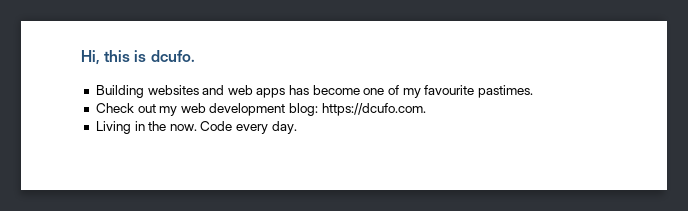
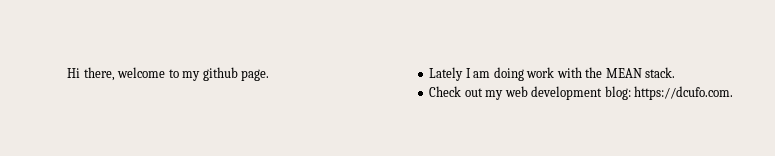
[81,50,195,65] [95,85,533,98] Hi, this is dcufo. // Building websites and web apps has become one of my favourite pastimes. -> [67,67,270,81] [429,67,676,81] Hi there, welcome to my github page. // Lately I am doing work with the MEAN stack.
[95,121,297,134] // Living in the now. Code every day. -> (734, 93) none

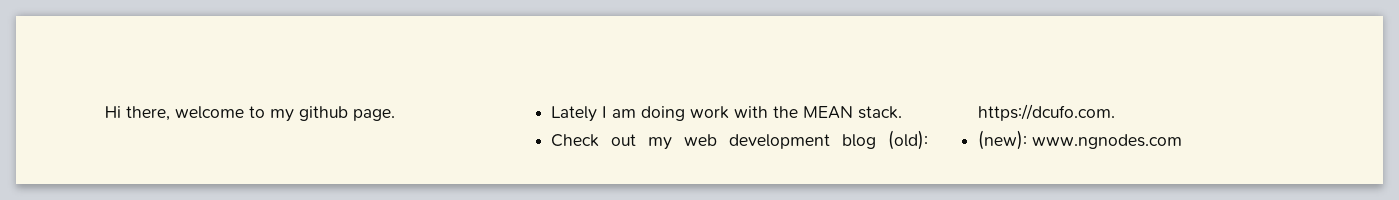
[604,86,631,100] blog: -> [842,130,928,150] blog (old):
(734, 93) none -> [978,130,1183,150] // (new): www.ngnodes.com

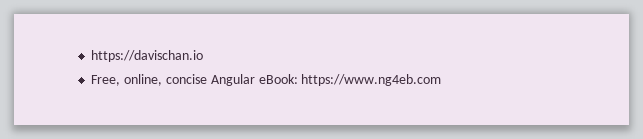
[105,106,395,122] [551,106,903,122] [551,130,928,150] [978,104,1116,121] [978,130,1183,150] Hi there, welcome to my github page. // Lately I am doing work with the MEAN stack. // Check out my web development blog (old): https://dcufo.com. // (new): www.ngnodes.com -> [91,50,204,62] [91,74,442,86] https://davischan.io // Free, online, concise Angular eBook: https://www.ng4eb.com

